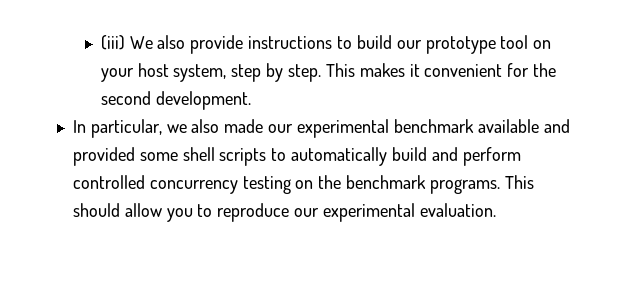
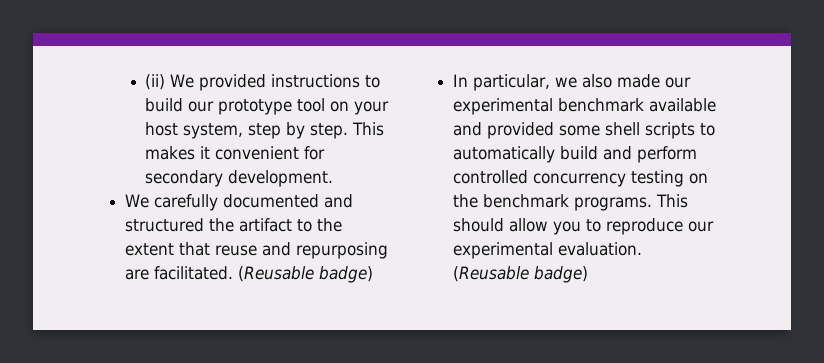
[100,35,244,54] (iii) We also provide -> [145,74,267,91] (ii) We provided
[533,63,557,77] [100,91,251,110] the second development. -> [145,170,334,187] [125,194,354,211] [125,218,343,232] [125,242,389,259] [125,266,374,283] secondary development. // We carefully documented and structured the artifact to the extent that reuse and repurposing are facilitated. (Reusable badge)
(496, 210) none -> [453,266,589,283] (Reusable badge)

